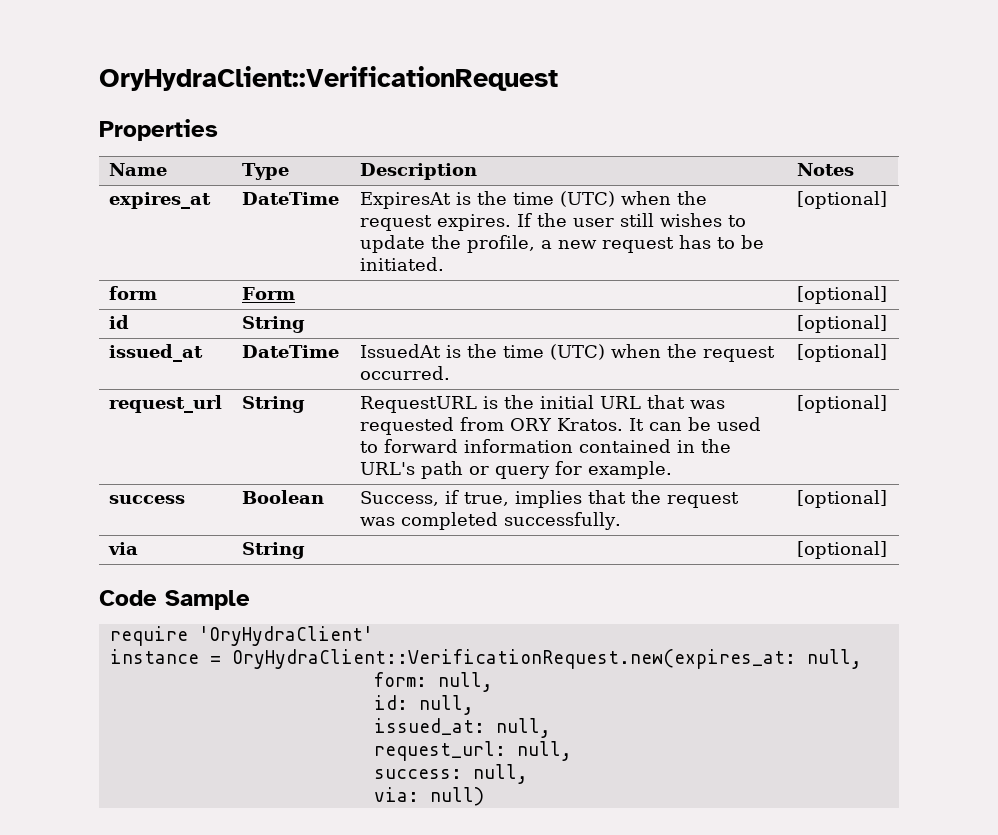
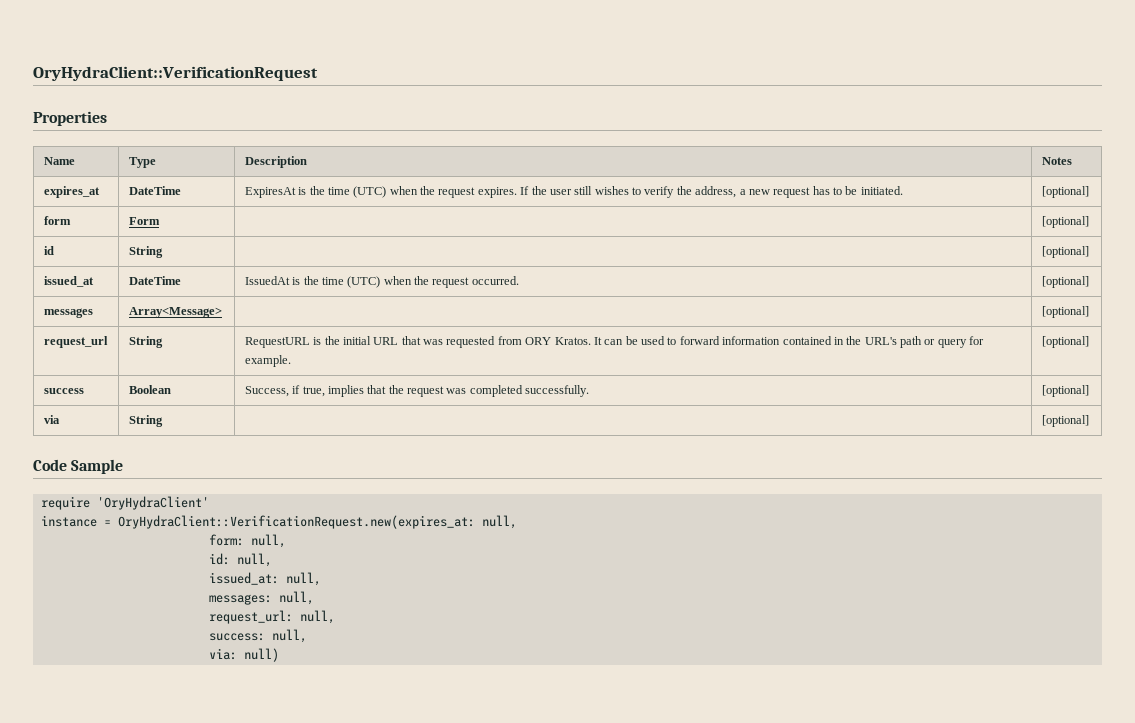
[359,235,535,253] update the profile, -> [644,186,737,198] verify the address,
(887, 353) none -> [43,308,93,318] [128,307,222,318] [1041,306,1089,318] // messages | Array<Message> | | [optional]
(551, 728) none -> [209,591,315,605] // messages: null,

